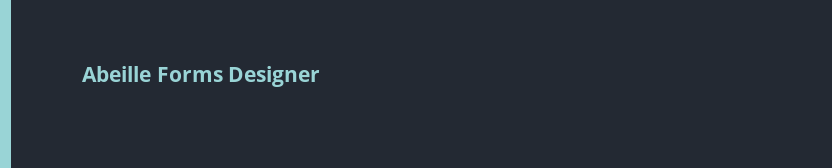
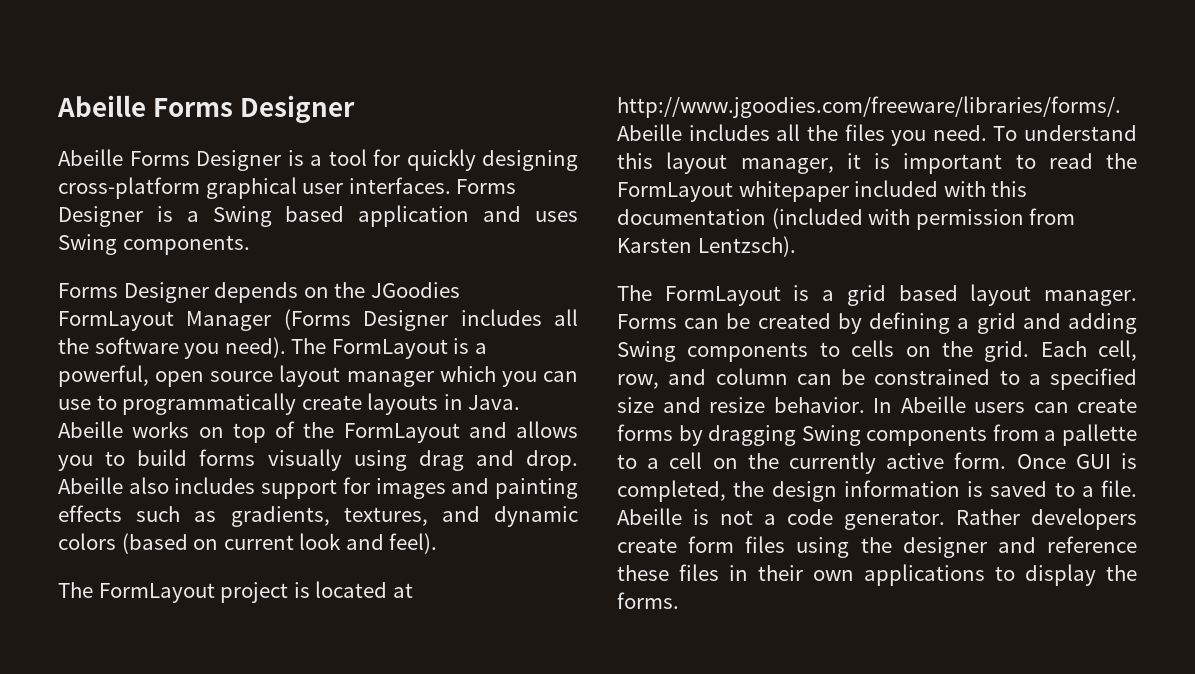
[82,66,321,87] Abeille Forms Designer -> [57,95,356,123] [58,149,578,171] [58,177,517,199] [58,205,578,227] [58,234,250,255] [58,282,460,303] [58,309,578,331] [58,337,487,359] [58,365,579,387] [58,393,521,415] [58,421,578,443] [58,449,578,471] [58,477,578,499] [58,505,578,527] [58,533,438,554] [58,581,413,603] [617,96,1121,118] [617,124,1137,146] [617,152,1137,174] [617,180,1028,202] [617,208,1076,230] [617,236,796,257] [617,284,1137,306] [617,312,1137,334] [617,340,1137,362] [617,368,1137,390] [617,396,1137,413] [617,424,1137,446] [617,452,1137,474] [617,480,1137,502] [617,508,1137,530] [617,536,1137,558] [617,564,1137,586] [617,592,679,609] Abeille Forms Designer // Abeille Forms Designer is a tool for quickly designing cross-platform graphical user interfaces. Forms Designer is a Swing based application and uses Swing components. // Forms Designer depends on the JGoodies FormLayout Manager (Forms Designer includes all the software you need). The FormLayout is a powerful, open source layout manager which you can use to programmatically create layouts in Java. Abeille works on top of the FormLayout and allows you to build forms visually using drag and drop. Abeille also includes support for images and painting effects such as gradients, textures, and dynamic colors (based on current look and feel). // The FormLayout project is located at http://www.jgoodies.com/freeware/libraries/forms/. Abeille includes all the files you need. To understand this layout manager, it is important to read the FormLayout whitepaper included with this documentation (included with permission from Karsten Lentzsch). // The FormLayout is a grid based layout manager. Forms can be created by defining a grid and adding Swing components to cells on the grid. Each cell, row, and column can be constrained to a specified size and resize behavior. In Abeille users can create forms by dragging Swing components from a pallette to a cell on the currently active form. Once GUI is completed, the design information is saved to a file. Abeille is not a code generator. Rather developers create form files using the designer and reference these files in their own applications to display the forms.

